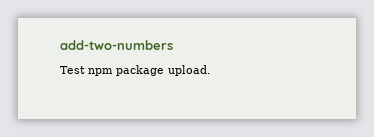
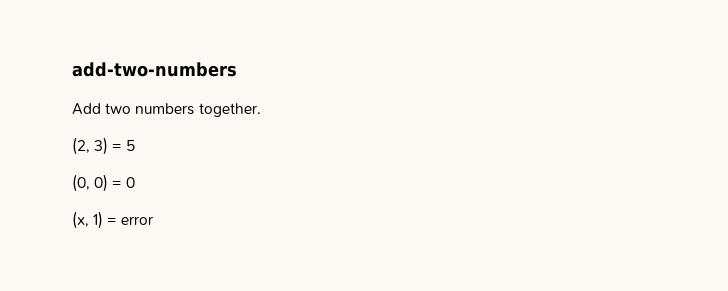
[60,65,211,76] Test npm package upload. -> [72,103,261,117] [72,137,135,155] [72,174,135,192] [72,211,153,229] Add two numbers together. // (2, 3) = 5 // (0, 0) = 0 // (x, 1) = error

